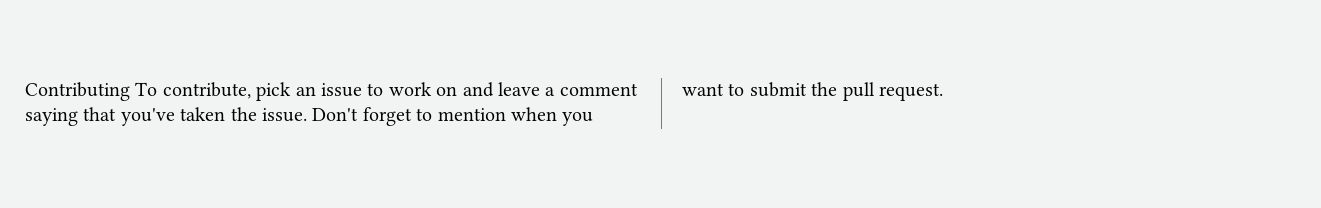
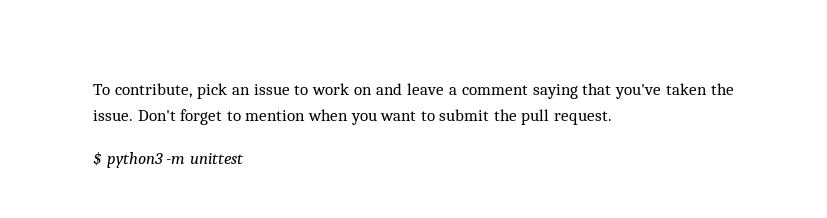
[25,82,130,101] Contributing -> (93, 89) none
(943, 92) none -> [93,151,244,168] // $ python3 -m unittest

